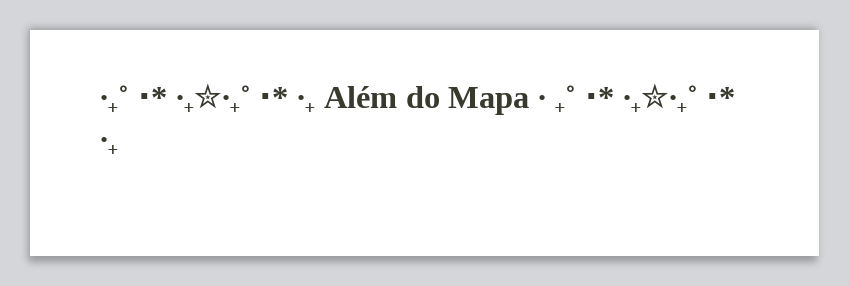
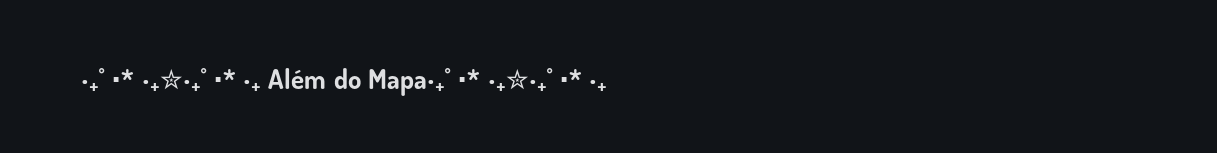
[448,85,576,115] Mapa ‧ ₊˚ -> [368,68,452,96] Mapa‧₊˚

